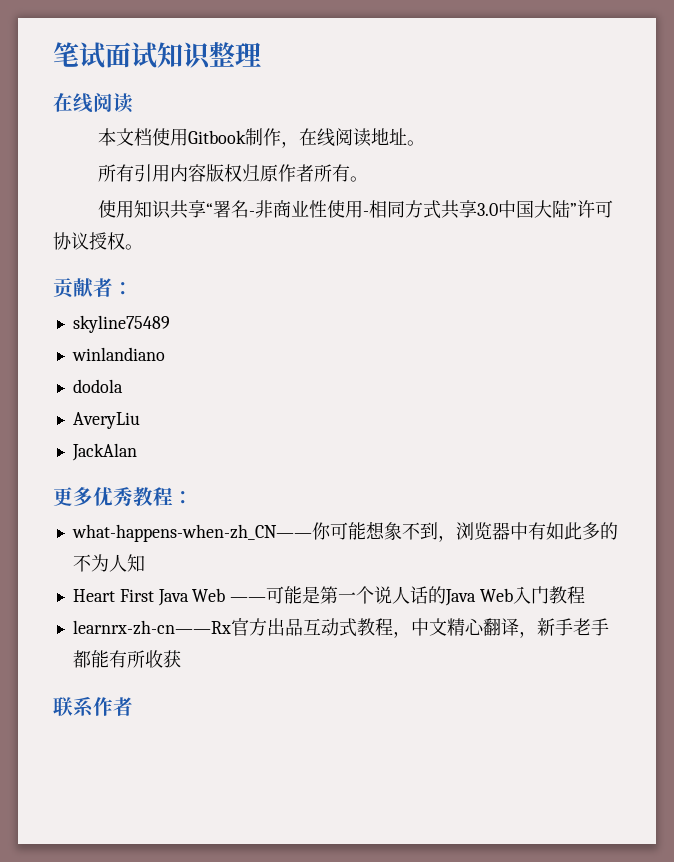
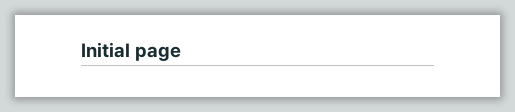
[53,42,261,70] [53,93,134,113] [98,128,426,148] [98,164,369,182] [98,200,614,219] [53,232,143,250] [53,278,133,299] [72,315,170,333] [71,347,165,361] [72,379,123,393] [72,412,140,429] [71,443,137,461] [53,487,193,507] [71,521,618,542] [72,554,145,572] [72,586,586,606] [72,618,609,638] [72,650,181,668] [53,696,133,717] 笔试面试知识整理 // 在线阅读 // 本文档使用Gitbook制作，在线阅读地址。 // 所有引用内容版权归原作者所有。 // 使用知识共享“署名-非商业性使用-相同方式共享3.0中国大陆”许可协议授权。 // 贡献者： // skyline75489 // winlandiano // dodola // AveryLiu // JackAlan // 更多优秀教程： // what-happens-when-zh_CN——你可能想象不到，浏览器中有如此多的不为人知 // Heart First Java Web ——可能是第一个说人话的Java Web入门教程 // learnrx-zh-cn——Rx官方出品互动式教程，中文精心翻译，新手老手都能有所收获 // 联系作者 -> [81,42,182,61] Initial page

